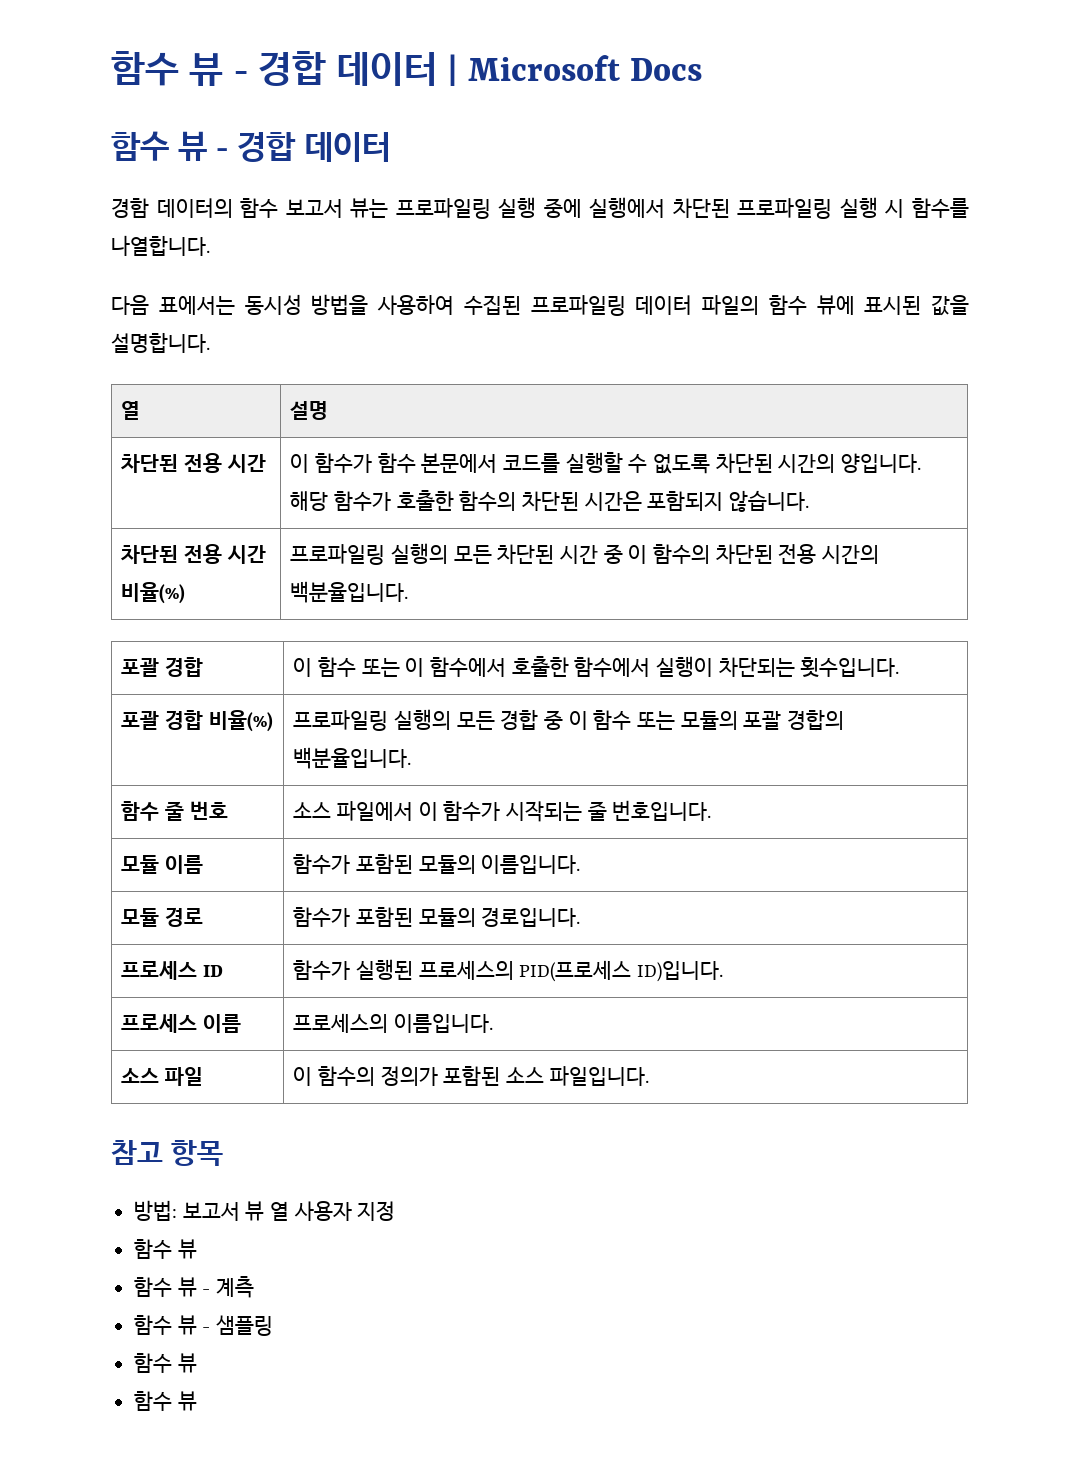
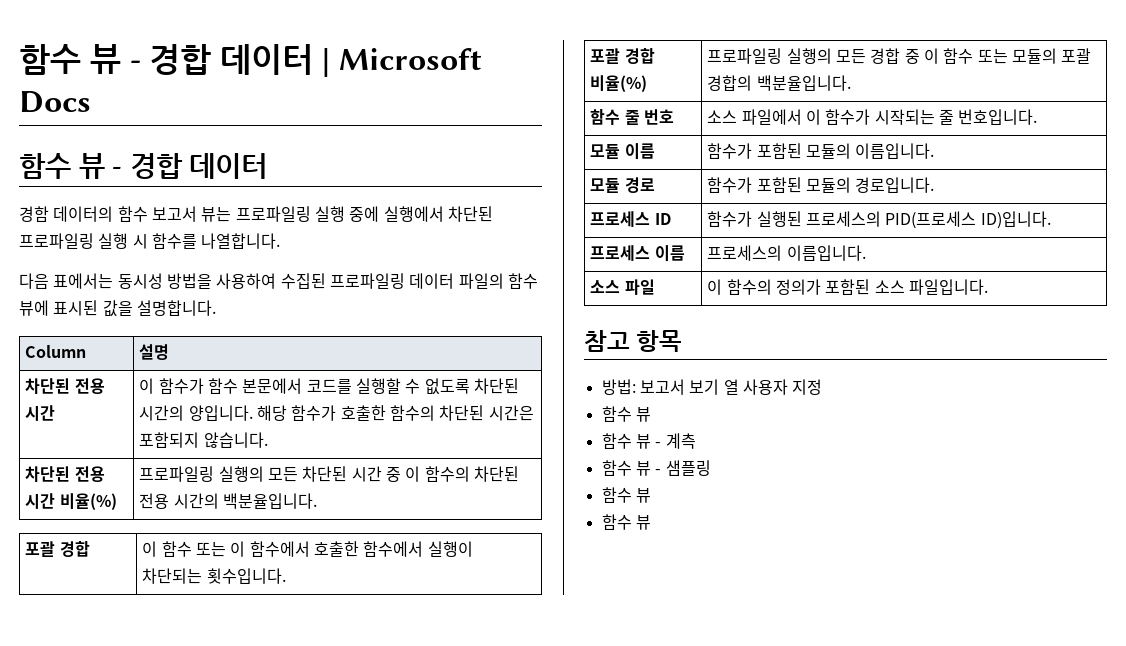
[121,401,141,420] 열 -> [25,345,87,358] Column
[245,1201,265,1221] 뷰 -> [689,379,720,395] 보기

